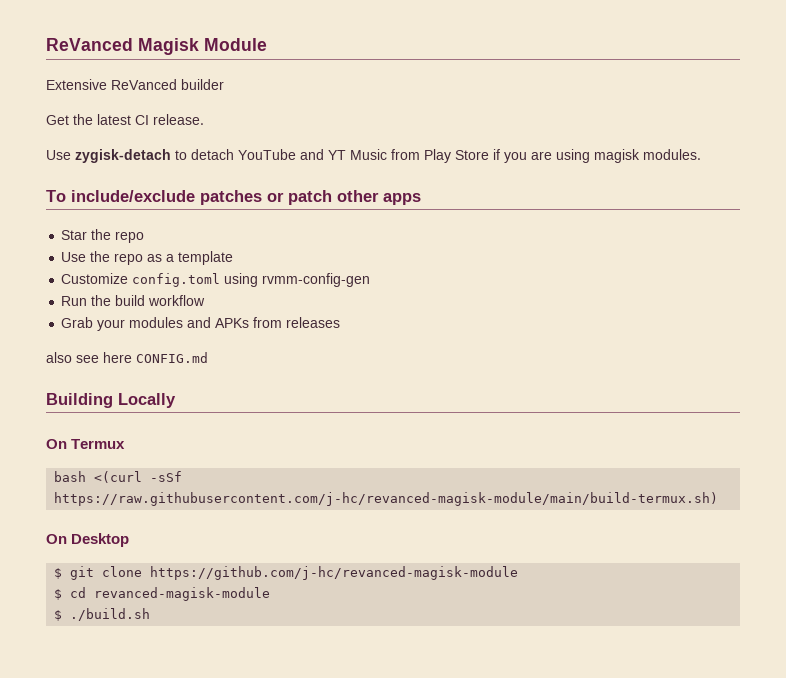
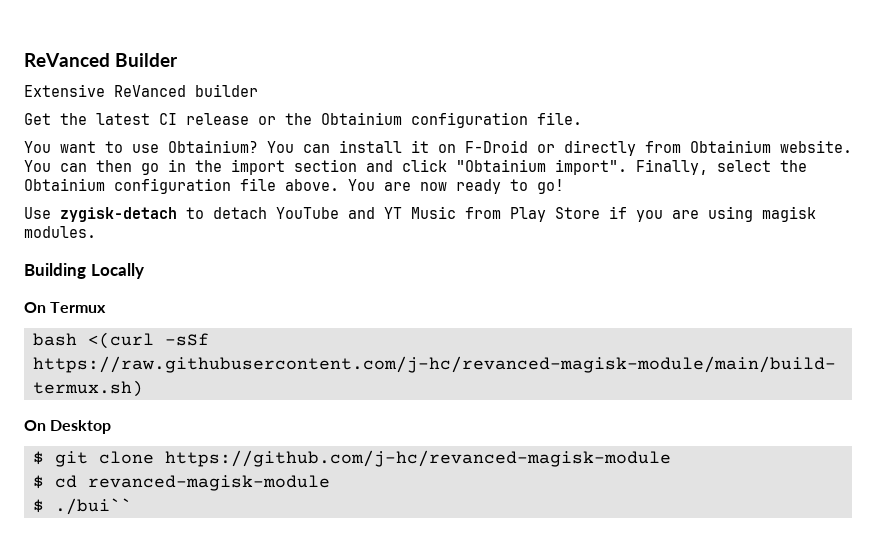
[46,38,267,55] ReVanced Magisk Module -> [24,53,178,67] ReVanced Builder
[153,114,204,125] release. -> [186,112,582,128] [24,140,852,156] [24,159,807,175] [24,178,564,194] release or the Obtainium configuration file. // You want to use Obtainium? You can install it on F-Droid or directly from Obtainium website. You can then go in the import section and click "Obtainium import". Finally, select the Obtainium configuration file above. You are now ready to go!
[46,190,421,205] [61,229,145,243] [61,251,234,265] [61,273,371,287] [61,295,206,306] [61,317,341,331] [46,352,208,363] // To include/exclude patches or patch other apps // Star the repo // Use the repo as a template // Customize config.toml using rvmm-config-gen // Run the build workflow // Grab your modules and APKs from releases // also see here CONFIG.md -> (96, 232) none
[70,608,151,621] ./build.sh -> [54,498,132,515] ./bui``

